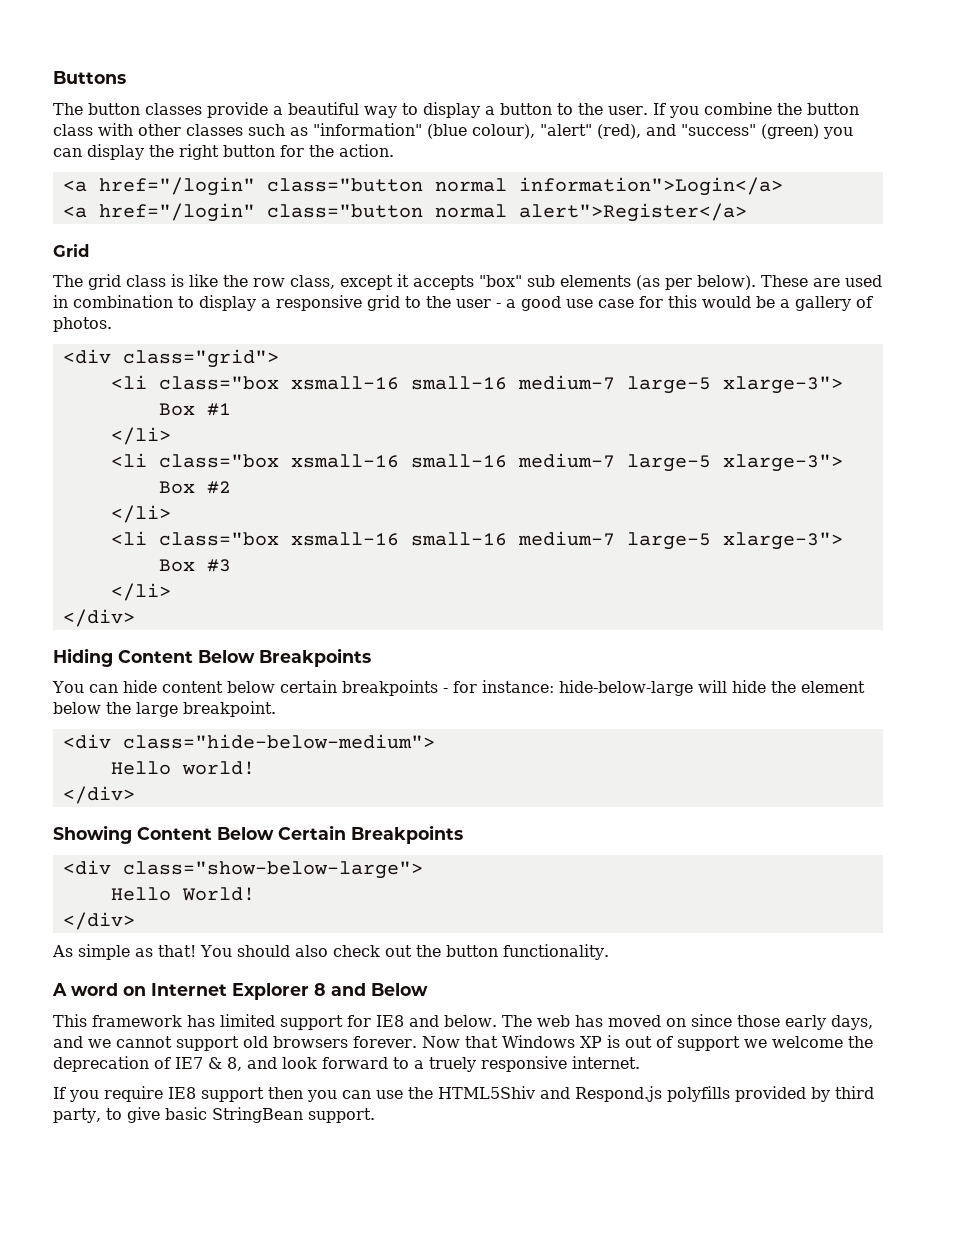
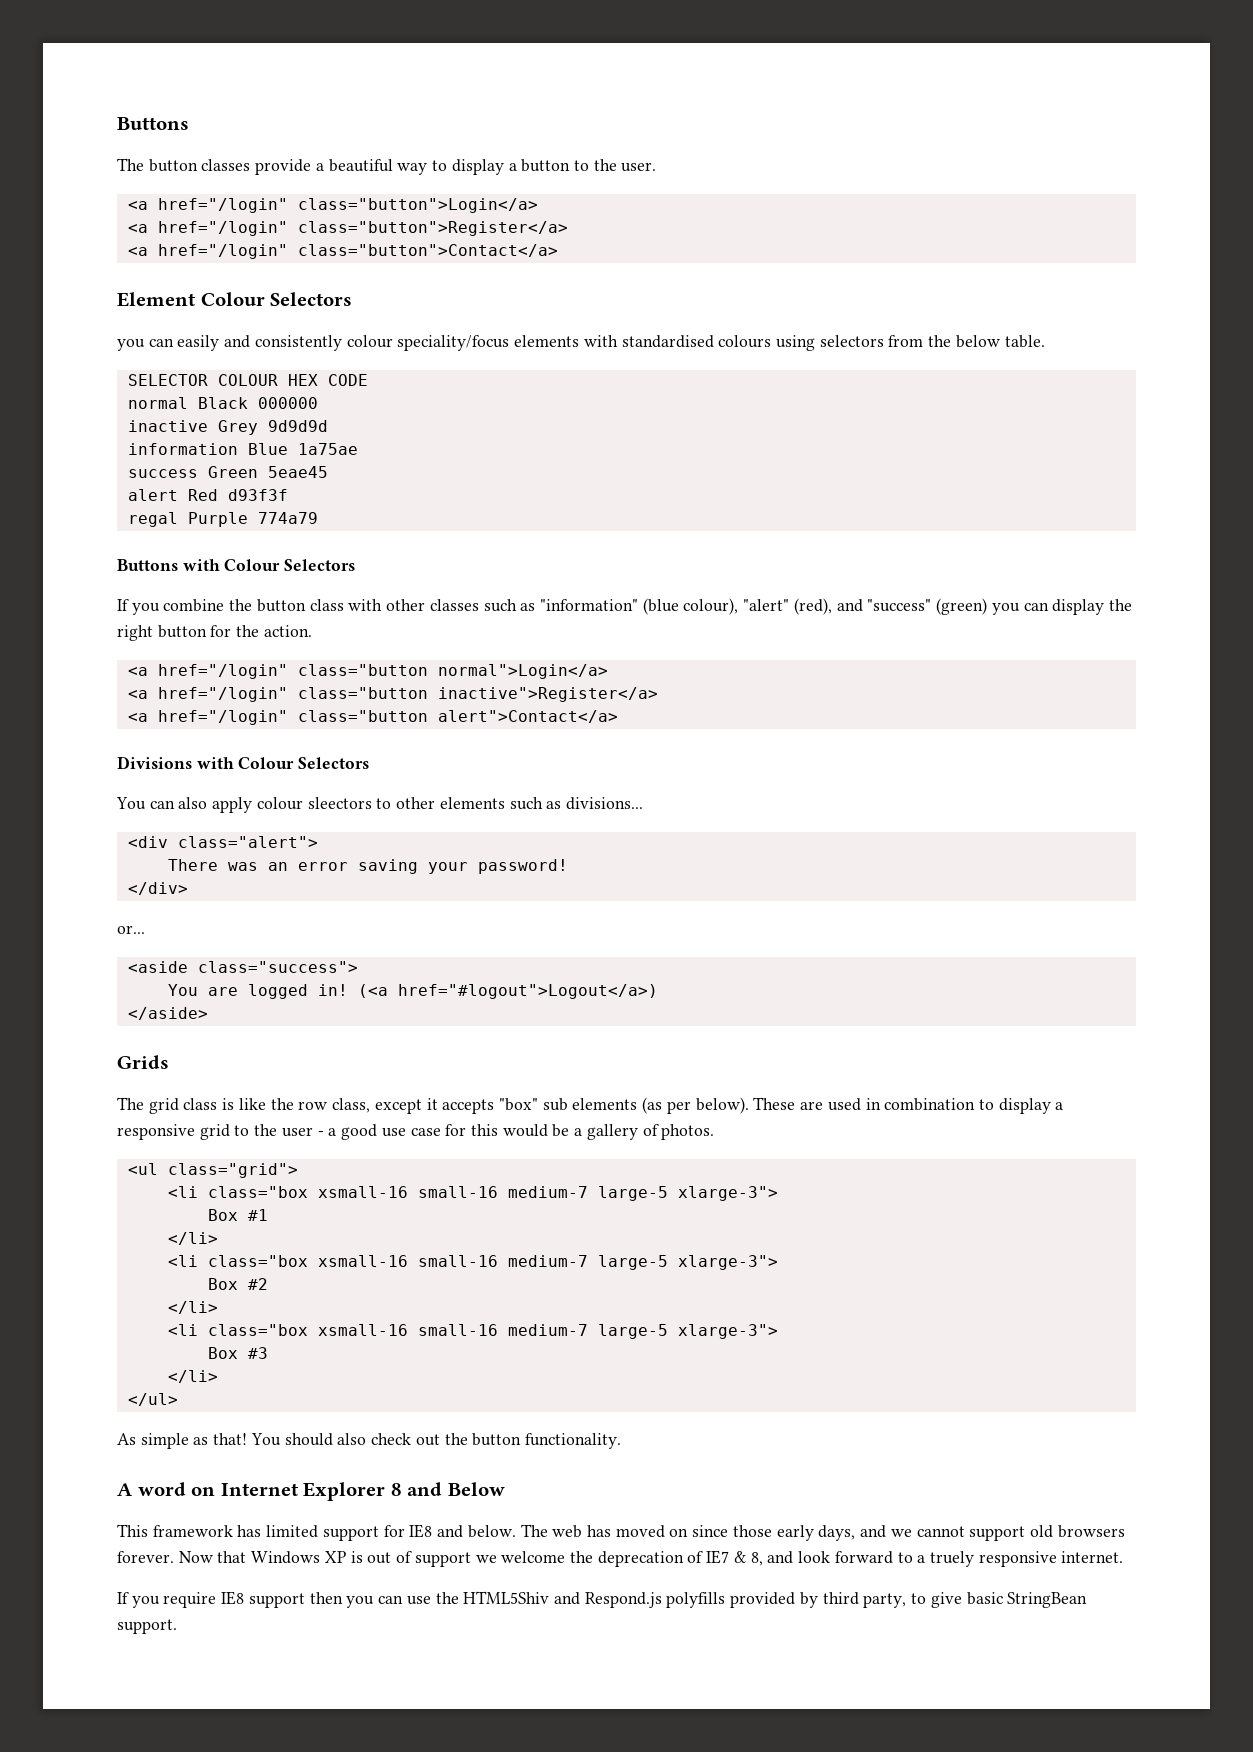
(648, 110) none -> [127,198,538,213] [127,221,568,236] [127,244,558,259] [117,292,353,307] [117,335,1045,351] [127,374,368,386] [127,397,318,409] [127,420,328,435] [127,443,358,455] [127,466,328,478] [127,489,288,501] [127,512,318,527] [117,559,356,571] // <a href="/login" class="button">Login</a> // <a href="/login" class="button">Register</a> // <a href="/login" class="button">Contact</a> // Element Colour Selectors // you can easily and consistently colour speciality/focus elements with standardised colours using selectors from the below table. // SELECTOR COLOUR HEX CODE // normal Black 000000 // inactive Grey 9d9d9d // information Blue 1a75ae // success Green 5eae45 // alert Red d93f3f // regal Purple 774a79 // Buttons with Colour Selectors //
[434,177,783,196] [62,203,747,222] [53,244,89,257] normal information">Login</a> // <a href="/login" class="button normal alert">Register</a> // Grid -> [437,664,608,679] [127,687,658,702] [127,710,618,725] [117,756,370,769] [116,797,643,813] [127,836,318,848] [167,859,568,874] [127,882,188,895] [117,925,145,934] [127,961,358,973] [167,984,658,999] [127,1007,208,1020] [117,1055,169,1069] normal">Login</a> // <a href="/login" class="button inactive">Register</a> // <a href="/login" class="button alert">Contact</a> // Divisions with Colour Selectors // You can also apply colour sleectors to other elements such as divisions... // <div class="alert"> // There was an error saving your password! // </div> // or... // <aside class="success"> // You are logged in! (<a href="#logout">Logout</a>) // </aside> // Grids
[62,349,111,364] <div -> [127,1163,158,1175] <ul
[62,609,135,627] [53,648,371,667] [52,680,865,696] [53,701,276,717] [62,734,435,749] [110,761,255,775] [62,786,135,804] [53,825,463,844] [62,860,423,879] [110,887,255,901] [62,912,135,930] </div> // Hiding Content Below Breakpoints // You can hide content below certain breakpoints - for instance: hide-below-large will hide the element below the large breakpoint. // <div class="hide-below-medium"> // Hello world! // </div> // Showing Content Below Certain Breakpoints // <div class="show-below-large"> // Hello World! // </div> -> [127,1393,178,1406] </ul>

